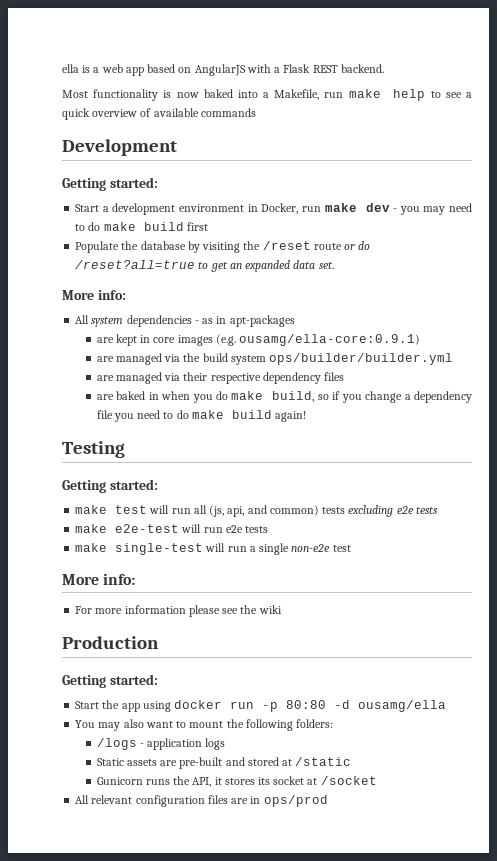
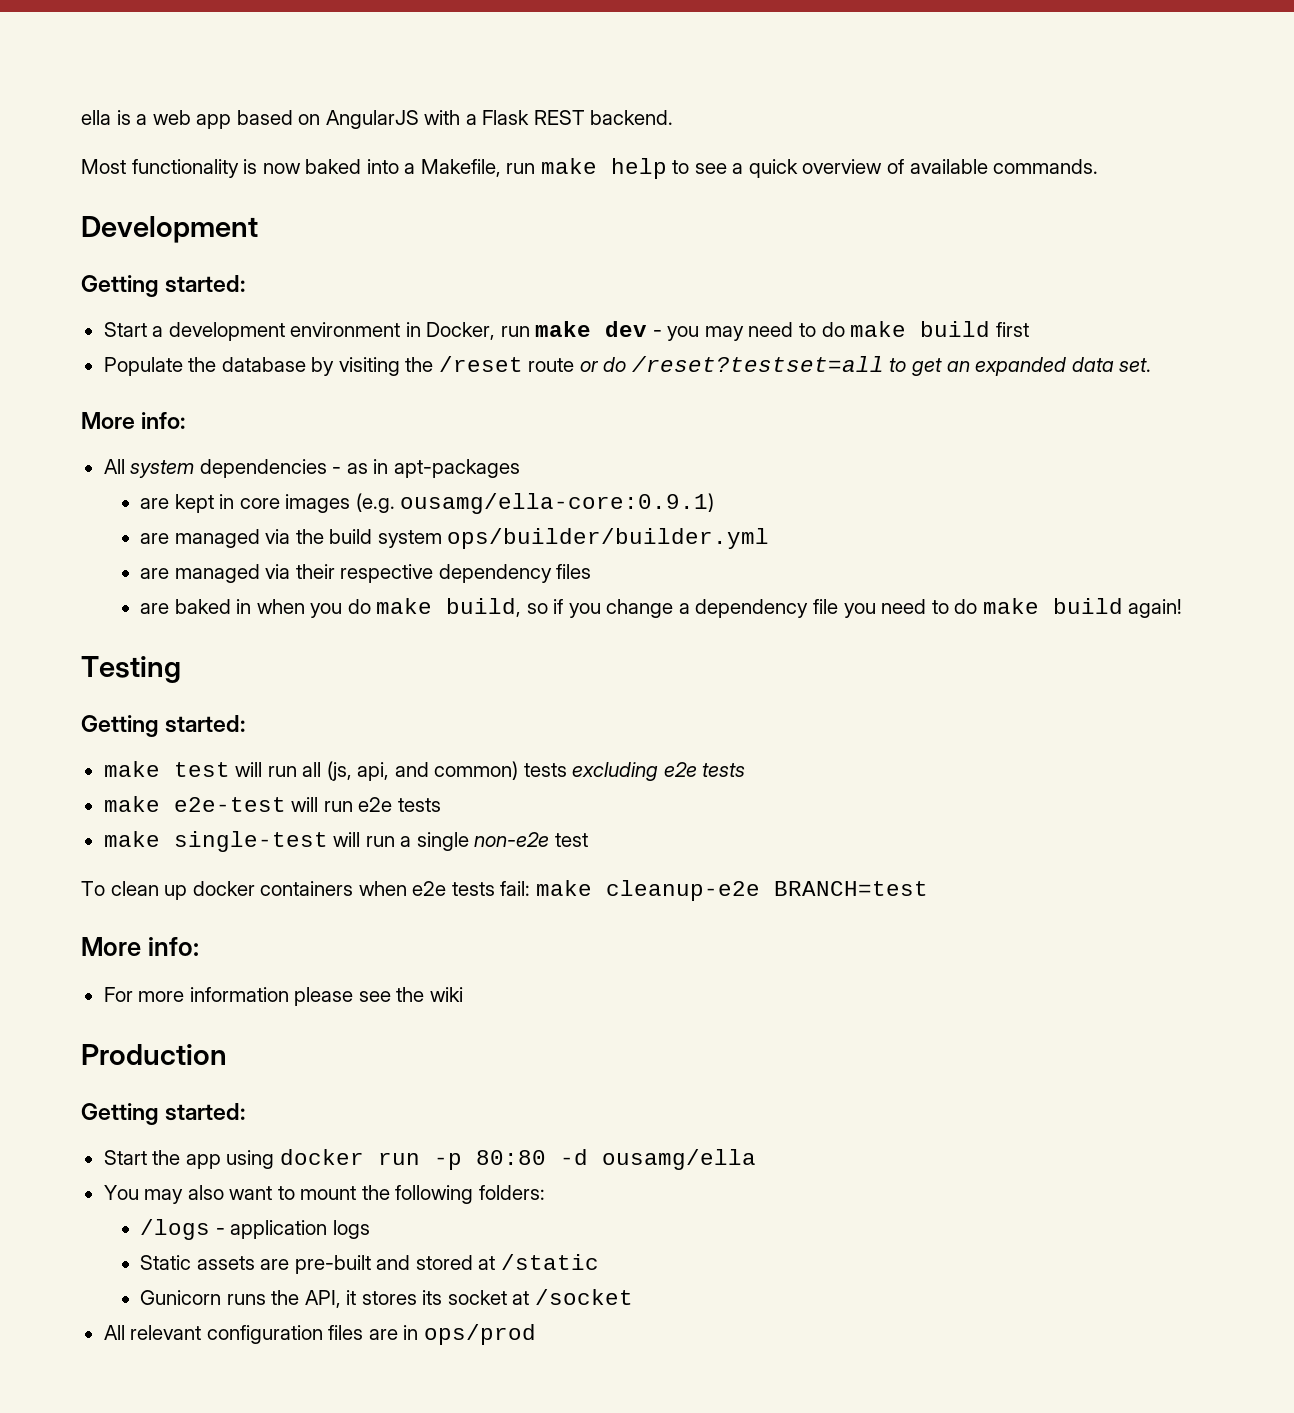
[200,108,256,117] commands -> [993,159,1099,174] commands.
[75,260,196,269] /reset?all=true -> [631,356,884,372] /reset?testset=all
(351, 548) none -> [81,880,928,901] // To clean up docker containers when e2e tests fail: make cleanup-e2e BRANCH=test

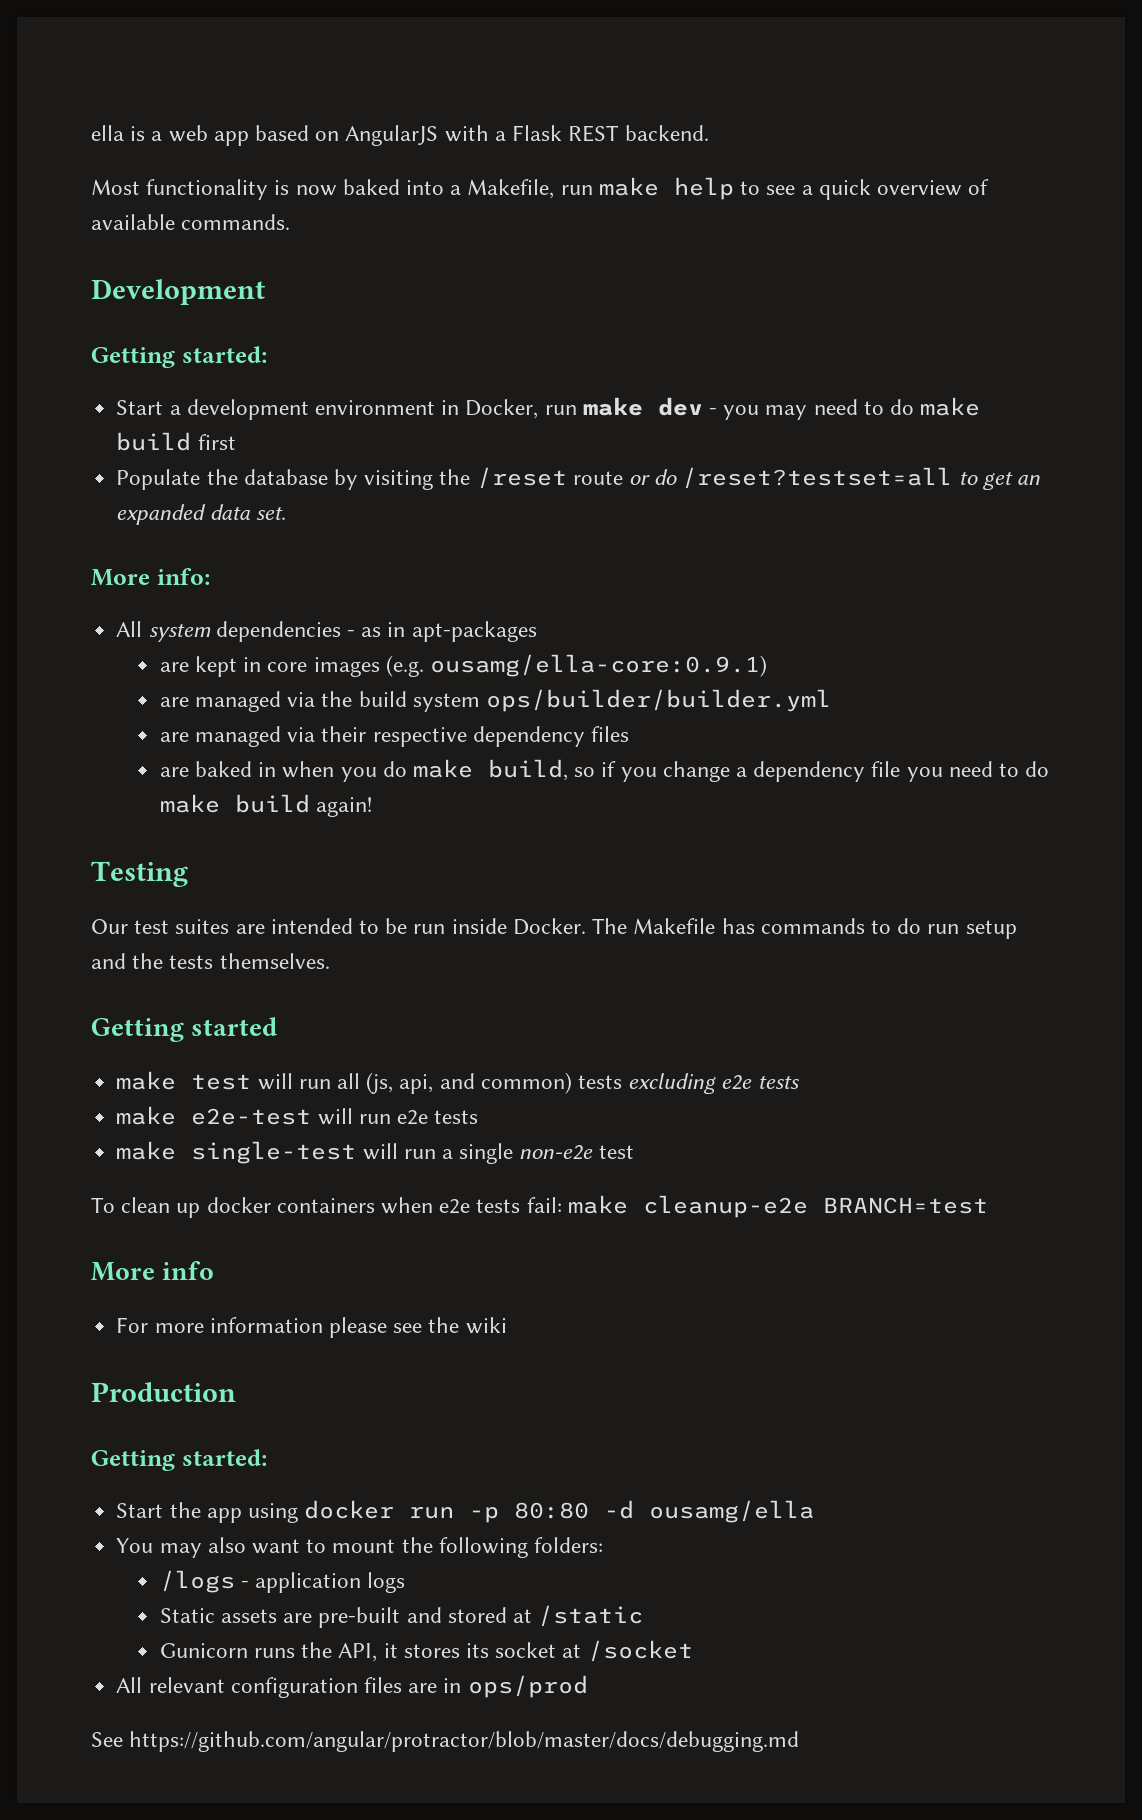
[81,715,246,737] // Getting started: -> [91,918,1017,939] [91,953,330,969] [91,1017,278,1042] // Our test suites are intended to be run inside Docker. The Makefile has commands to do run setup and the tests themselves. // Getting started
[147,937,199,956] info: -> [162,1261,215,1280] info
(536, 1334) none -> [91,1731,800,1752] // See https://github.com/angular/protractor/blob/master/docs/debugging.md

